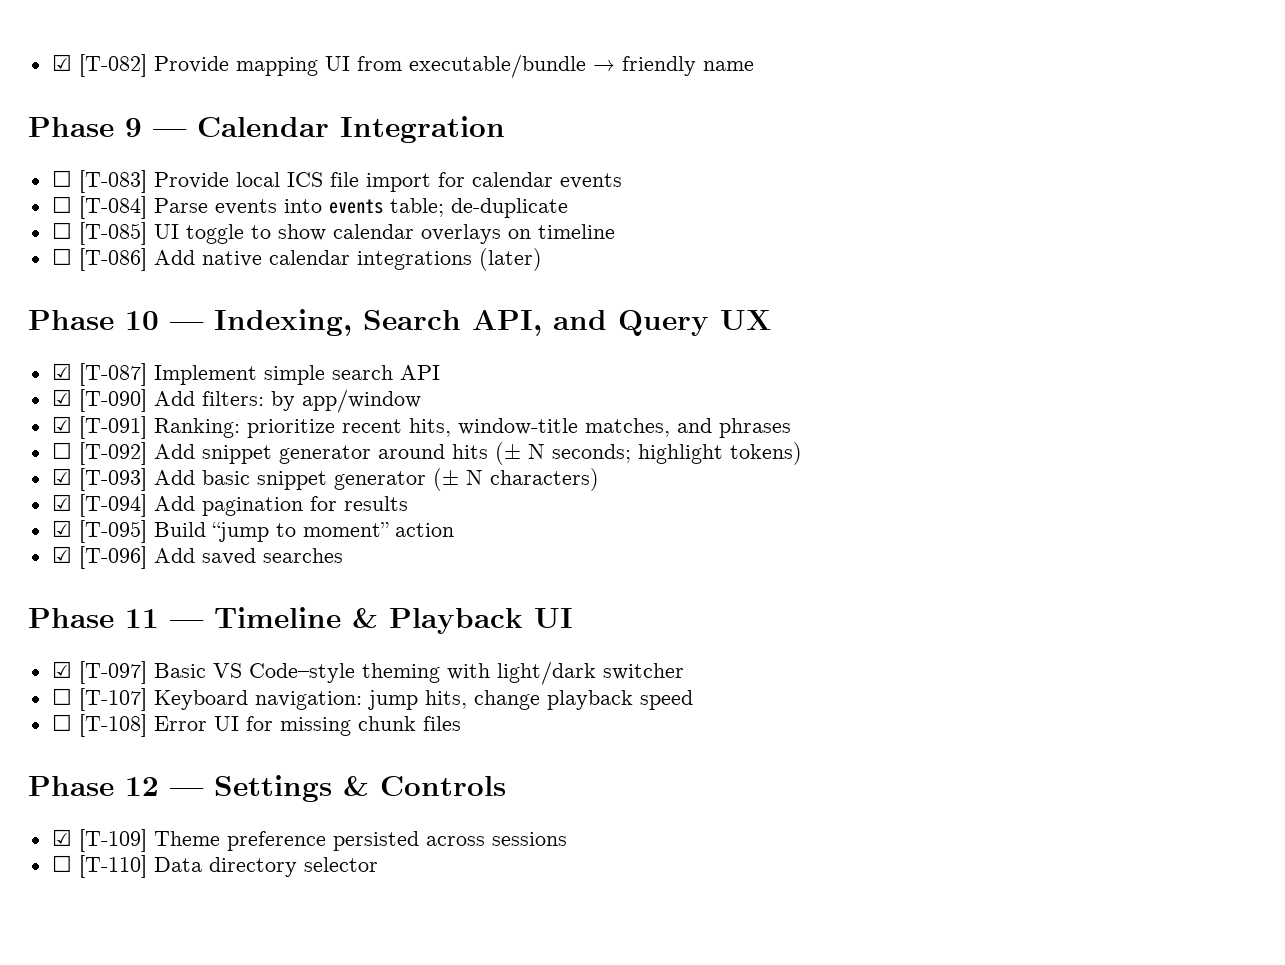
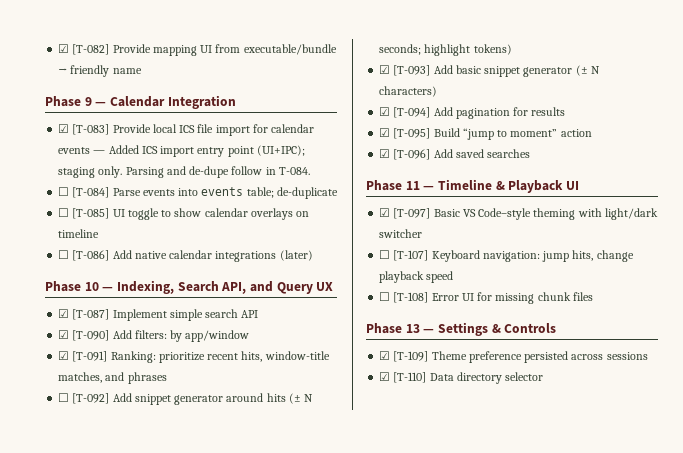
[51,170,72,187] ☐ -> [58,124,70,133] ☑
(622, 181) none -> [93,145,305,157] [58,166,310,178] — Added ICS import entry point (UI+IPC); staging only. Parsing and de-dupe follow in T-084.
[125,777,159,796] 12 -> [405,324,420,333] 13
[51,855,72,872] ☐ -> [379,372,391,381] ☑

